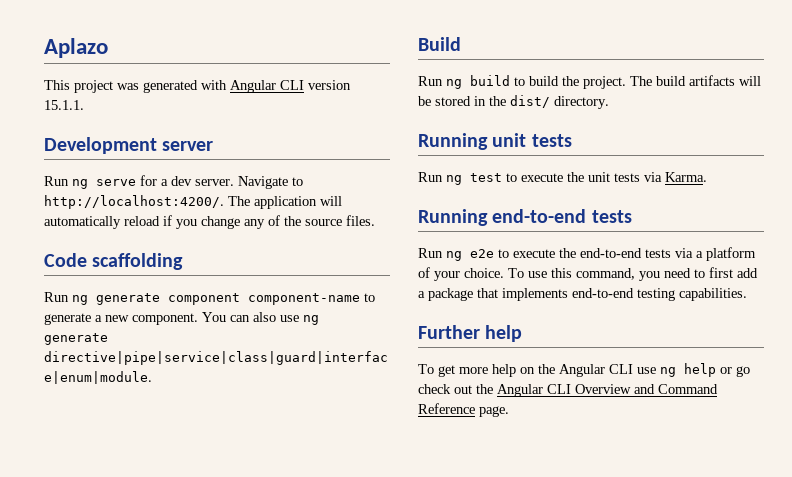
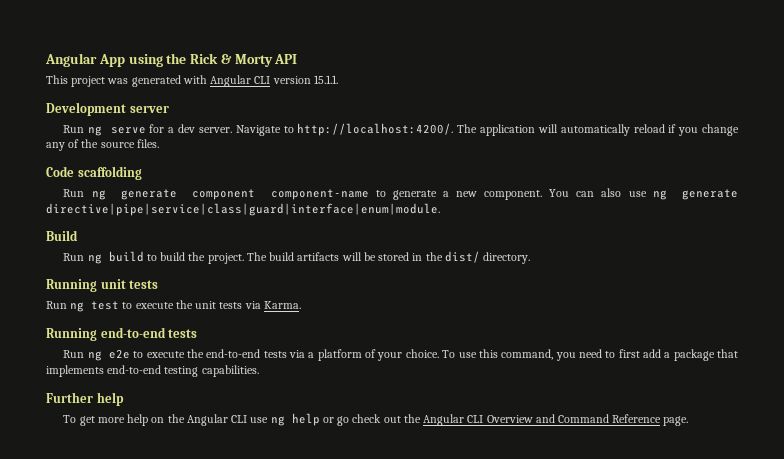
[44,38,108,58] Aplazo -> [45,53,298,67] Angular App using the Rick & Morty API

